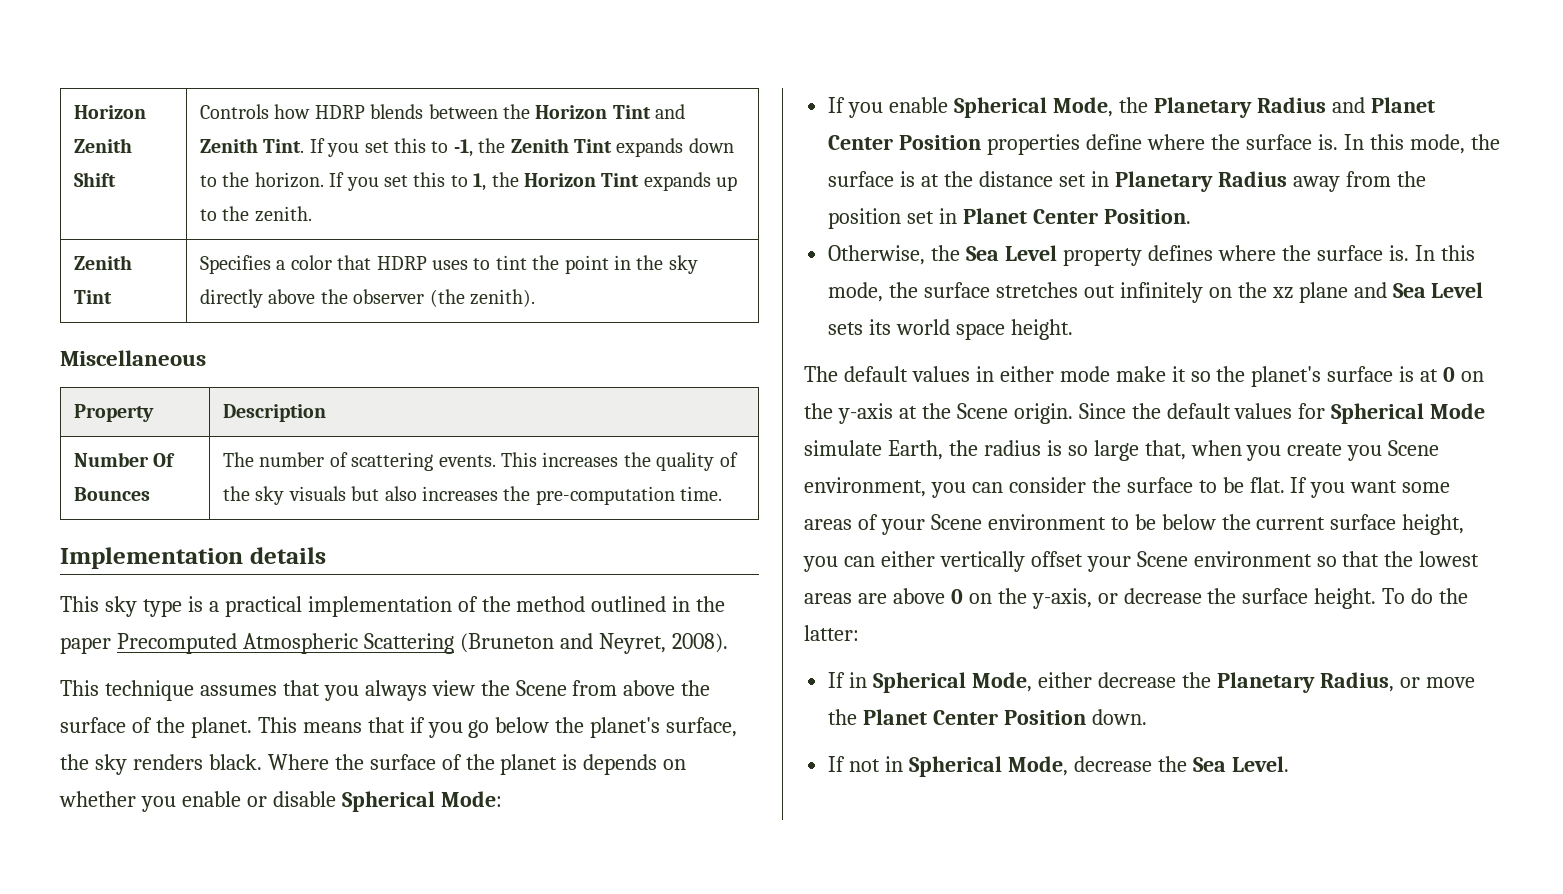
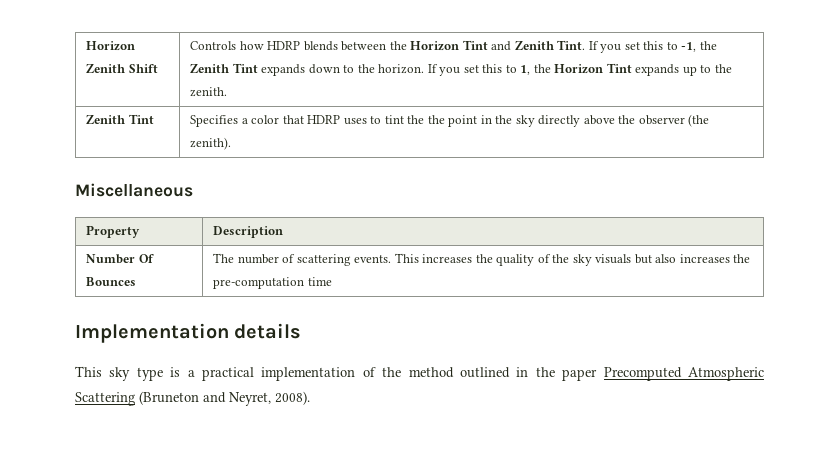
(560, 262) none -> [427,115,445,124] the
[680,486,723,501] time. -> [307,277,332,286] time
[60,680,711,701] [60,717,738,738] [60,754,687,775] [59,791,502,812] [828,97,1435,118] [828,134,1500,155] [828,171,1426,192] [828,208,1191,229] [828,245,1475,266] [828,282,1484,303] [828,319,1073,340] [804,366,1485,387] [804,403,1486,424] [804,440,1440,461] [804,477,1451,498] [804,514,1465,535] [803,551,1480,572] [804,588,1469,609] [804,625,859,641] [828,672,1475,693] [828,709,1147,725] [828,756,1289,777] // This technique assumes that you always view the Scene from above the surface of the planet. This means that if you go below the planet's surface, the sky renders black. Where the surface of the planet is depends on whether you enable or disable Spherical Mode: // If you enable Spherical Mode, the Planetary Radius and Planet Center Position properties define where the surface is. In this mode, the surface is at the distance set in Planetary Radius away from the position set in Planet Center Position. // Otherwise, the Sea Level property defines where the surface is. In this mode, the surface stretches out infinitely on the xz plane and Sea Level sets its world space height. // The default values in either mode make it so the planet's surface is at 0 on the y-axis at the Scene origin. Since the default values for Spherical Mode simulate Earth, the radius is so large that, when you create you Scene environment, you can consider the surface to be flat. If you want some areas of your Scene environment to be below the current surface height, you can either vertically offset your Scene environment so that the lowest areas are above 0 on the y-axis, or decrease the surface height. To do the latter: // If in Spherical Mode, either decrease the Planetary Radius, or move the Planet Center Position down. // If not in Spherical Mode, decrease the Sea Level. -> (310, 398) none

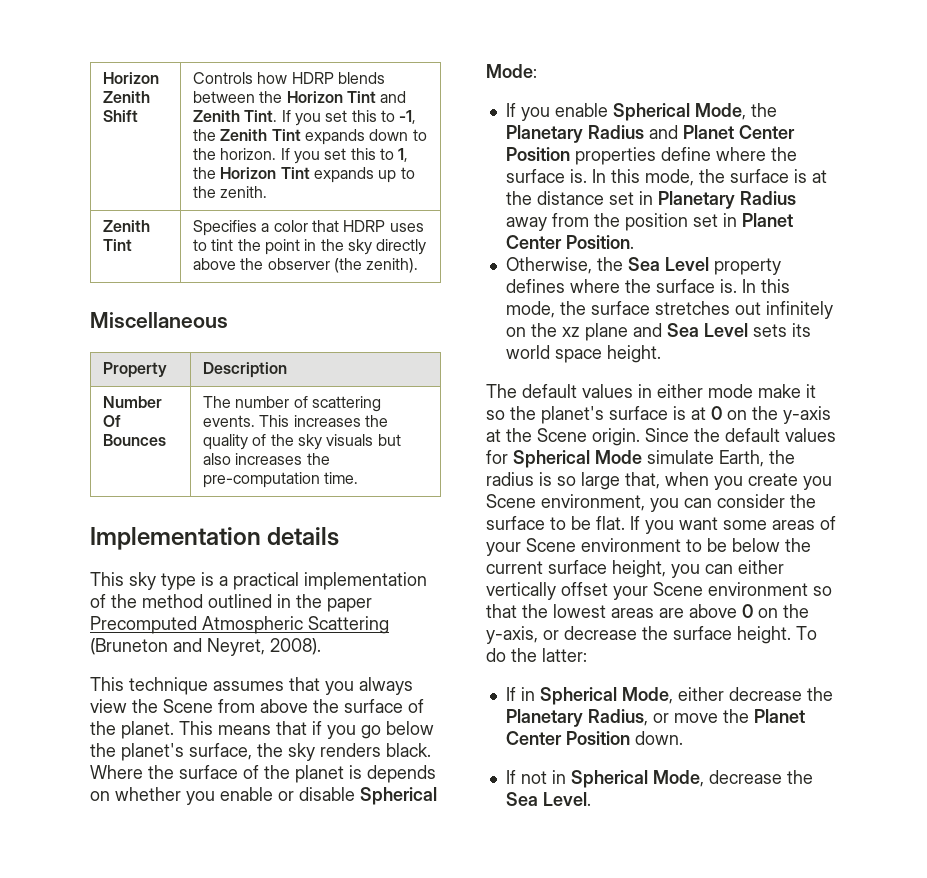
[427,115,445,124] the -> (261, 245) none
[307,277,332,286] time -> [324,472,359,484] time.
(310, 398) none -> [90,677,413,695] [90,699,424,713] [90,721,434,739] [90,743,431,761] [90,765,436,783] [90,787,437,805] [486,64,537,78] [505,103,777,121] [505,125,795,143] [505,147,797,165] [505,169,827,186] [505,191,796,209] [505,213,793,231] [505,235,634,249] [505,257,781,275] [505,279,790,293] [505,301,833,319] [505,323,811,341] [505,345,661,363] [486,384,816,398] [486,406,831,424] [486,428,836,446] [486,450,795,468] [486,472,832,490] [486,494,816,512] [486,516,836,534] [486,538,811,556] [486,560,784,578] [486,582,832,600] [486,604,809,618] [486,626,817,644] [486,648,587,662] [505,687,833,705] [505,709,805,727] [505,731,683,745] [505,770,813,788] [505,792,591,806] // This technique assumes that you always view the Scene from above the surface of the planet. This means that if you go below the planet's surface, the sky renders black. Where the surface of the planet is depends on whether you enable or disable Spherical Mode: // If you enable Spherical Mode, the Planetary Radius and Planet Center Position properties define where the surface is. In this mode, the surface is at the distance set in Planetary Radius away from the position set in Planet Center Position. // Otherwise, the Sea Level property defines where the surface is. In this mode, the surface stretches out infinitely on the xz plane and Sea Level sets its world space height. // The default values in either mode make it so the planet's surface is at 0 on the y-axis at the Scene origin. Since the default values for Spherical Mode simulate Earth, the radius is so large that, when you create you Scene environment, you can consider the surface to be flat. If you want some areas of your Scene environment to be below the current surface height, you can either vertically offset your Scene environment so that the lowest areas are above 0 on the y-axis, or decrease the surface height. To do the latter: // If in Spherical Mode, either decrease the Planetary Radius, or move the Planet Center Position down. // If not in Spherical Mode, decrease the Sea Level.

